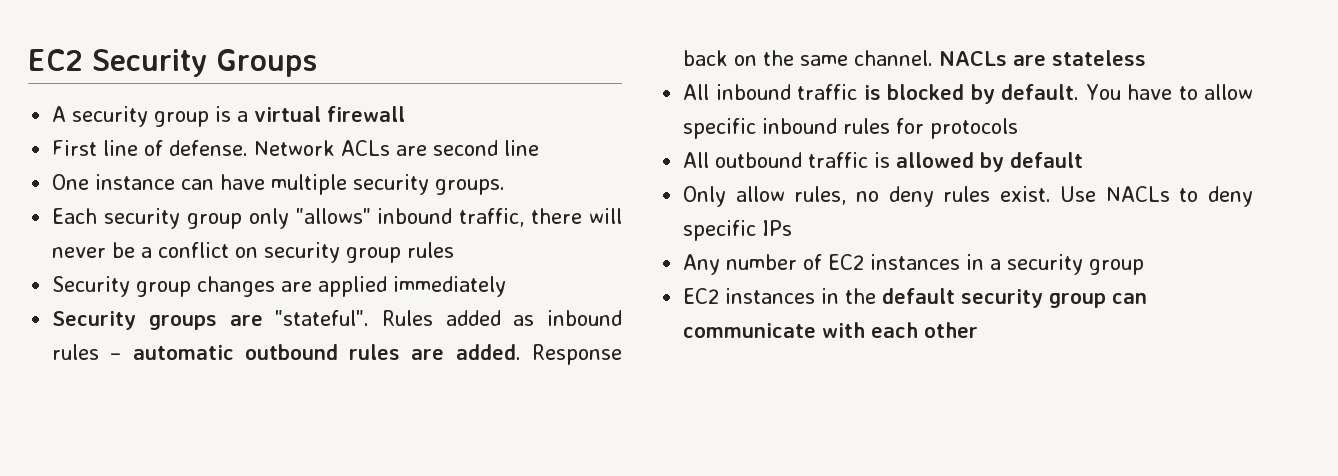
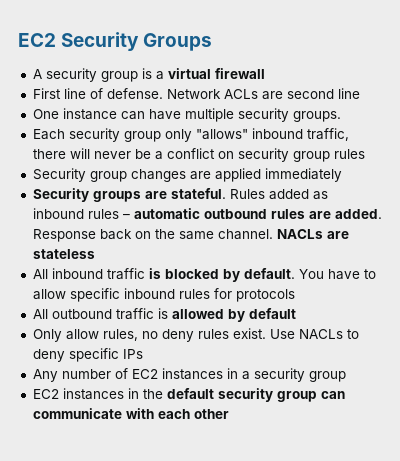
[275,310,370,326] "stateful". -> [170,188,226,199] stateful.

